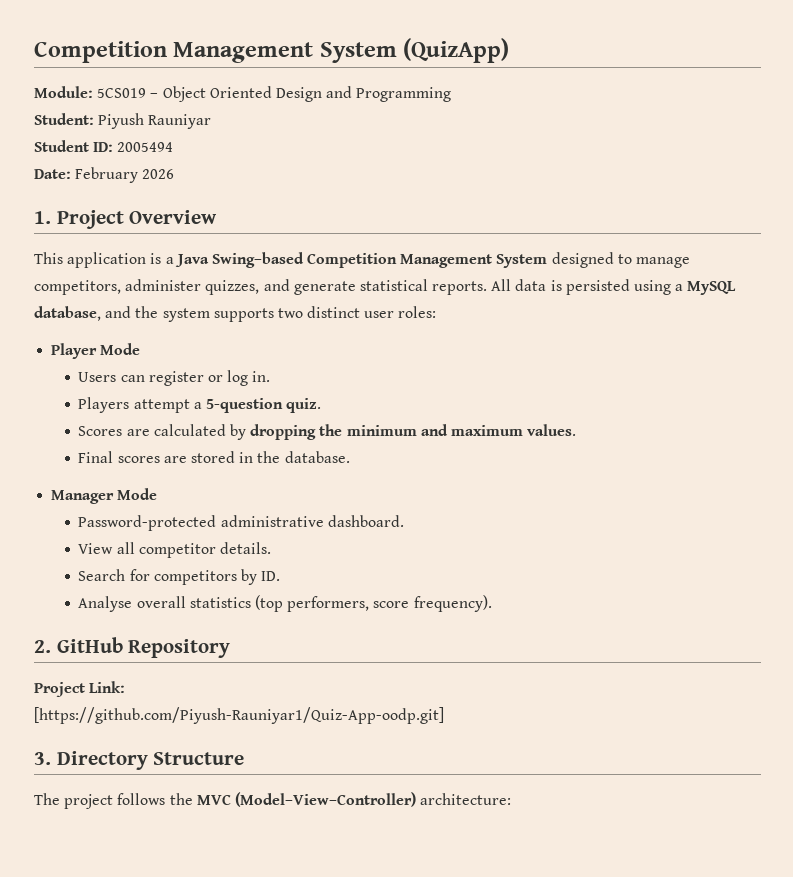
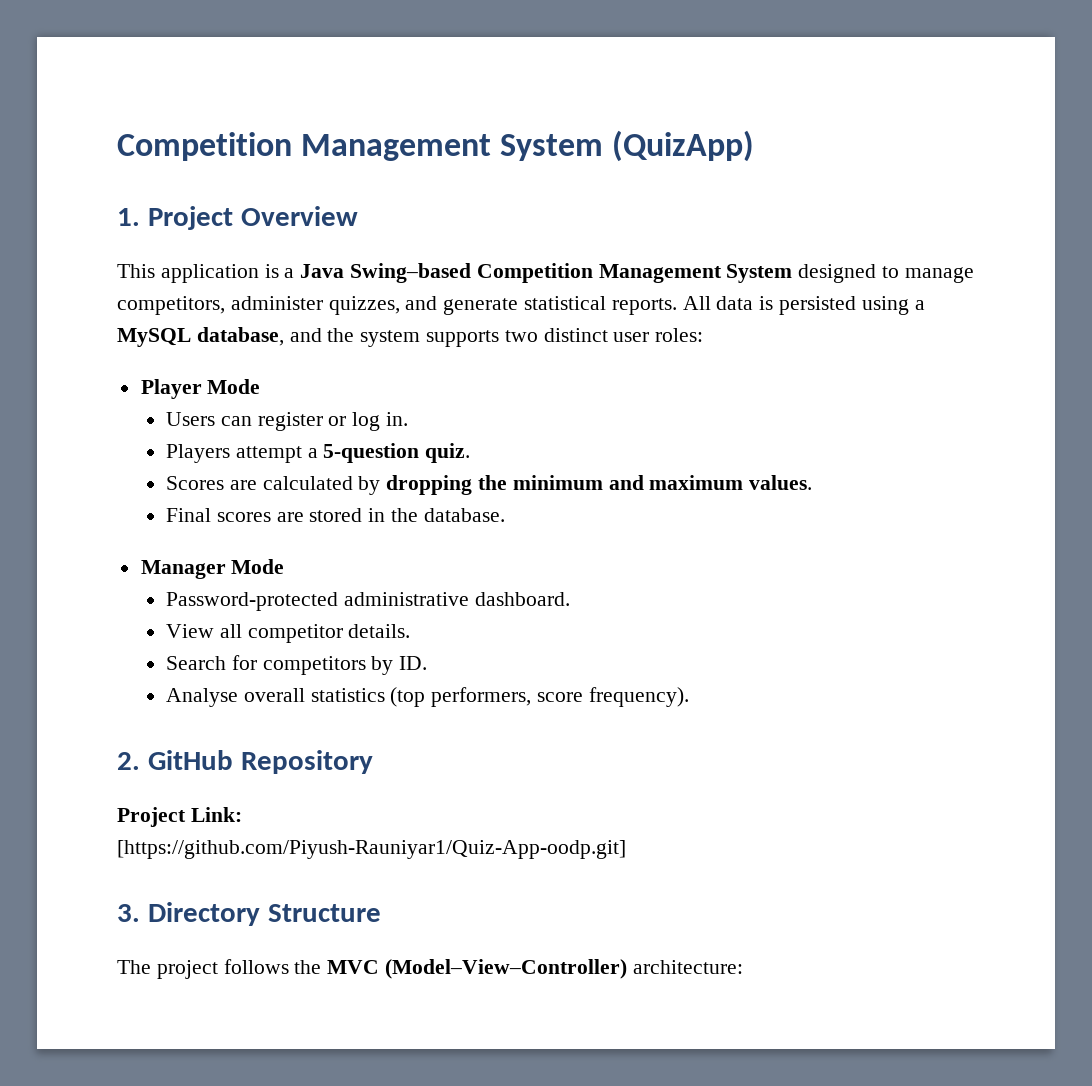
[34,86,452,102] [34,113,212,129] [34,140,174,152] [34,167,175,183] // Module: 5CS019 – Object Oriented Design and Programming // Student: Piyush Rauniyar // Student ID: 2005494 // Date: February 2026 -> (755, 146) none

